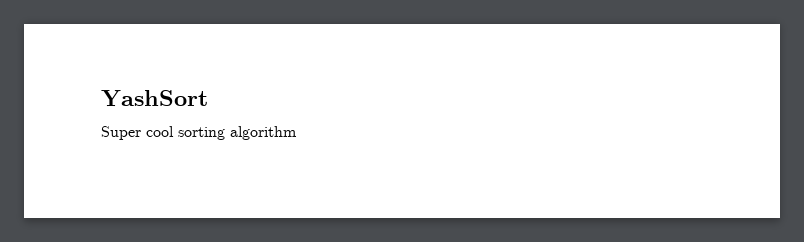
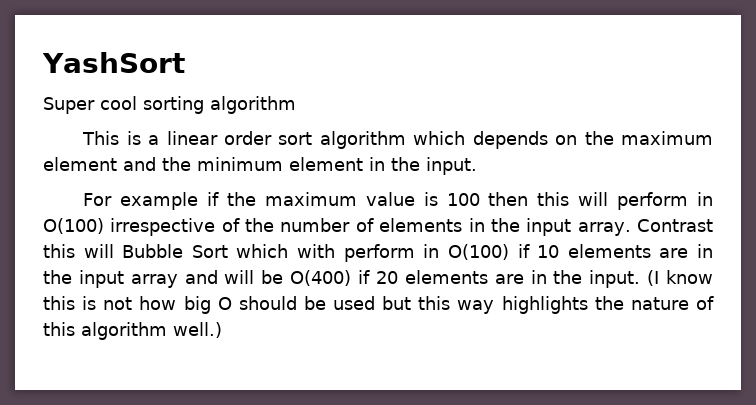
(297, 133) none -> [82,131,713,149] [43,157,477,175] [83,192,713,210] [43,218,713,236] [43,244,714,262] [43,270,714,288] [43,296,714,314] [43,322,222,340] // This is a linear order sort algorithm which depends on the maximum element and the minimum element in the input. // For example if the maximum value is 100 then this will perform in O(100) irrespective of the number of elements in the input array. Contrast this will Bubble Sort which with perform in O(100) if 10 elements are in the input array and will be O(400) if 20 elements are in the input. (I know this is not how big O should be used but this way highlights the nature of this algorithm well.)

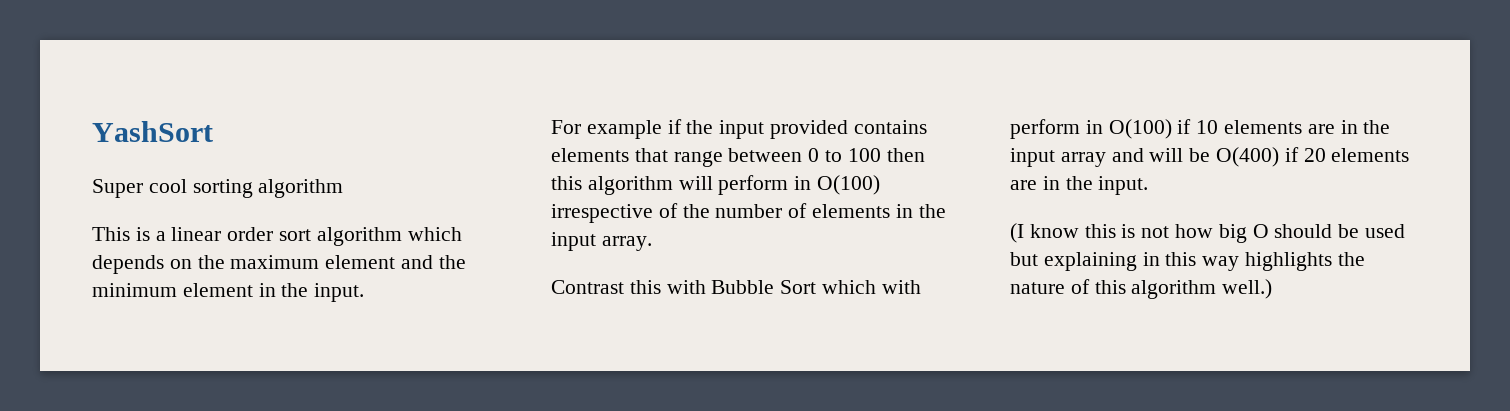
[264,192,438,206] maximum value is -> [719,120,927,139] [551,148,843,167] input provided contains elements that range between 0 to
(570, 199) none -> [587,176,673,195] algorithm
(631, 229) none -> (652, 243) //
[83,244,114,258] will -> [666,280,706,294] with
(641, 279) none -> (1149, 185) //
(412, 303) none -> [1043,252,1160,271] explaining in

